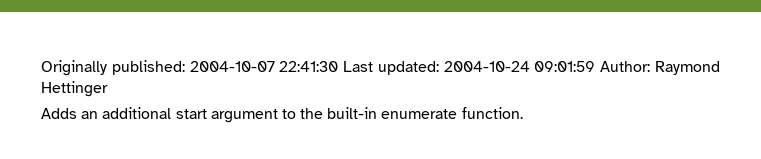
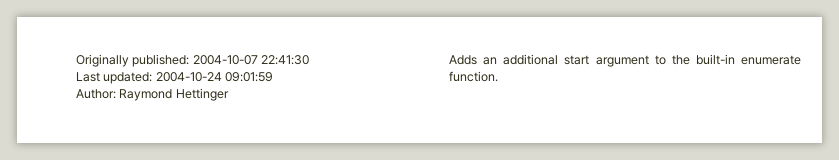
(339, 66) none -> (310, 60) //
(596, 66) none -> (274, 77) //

